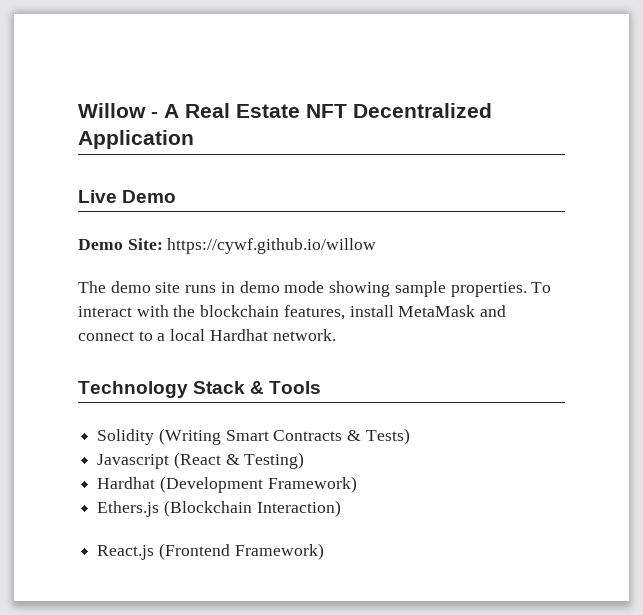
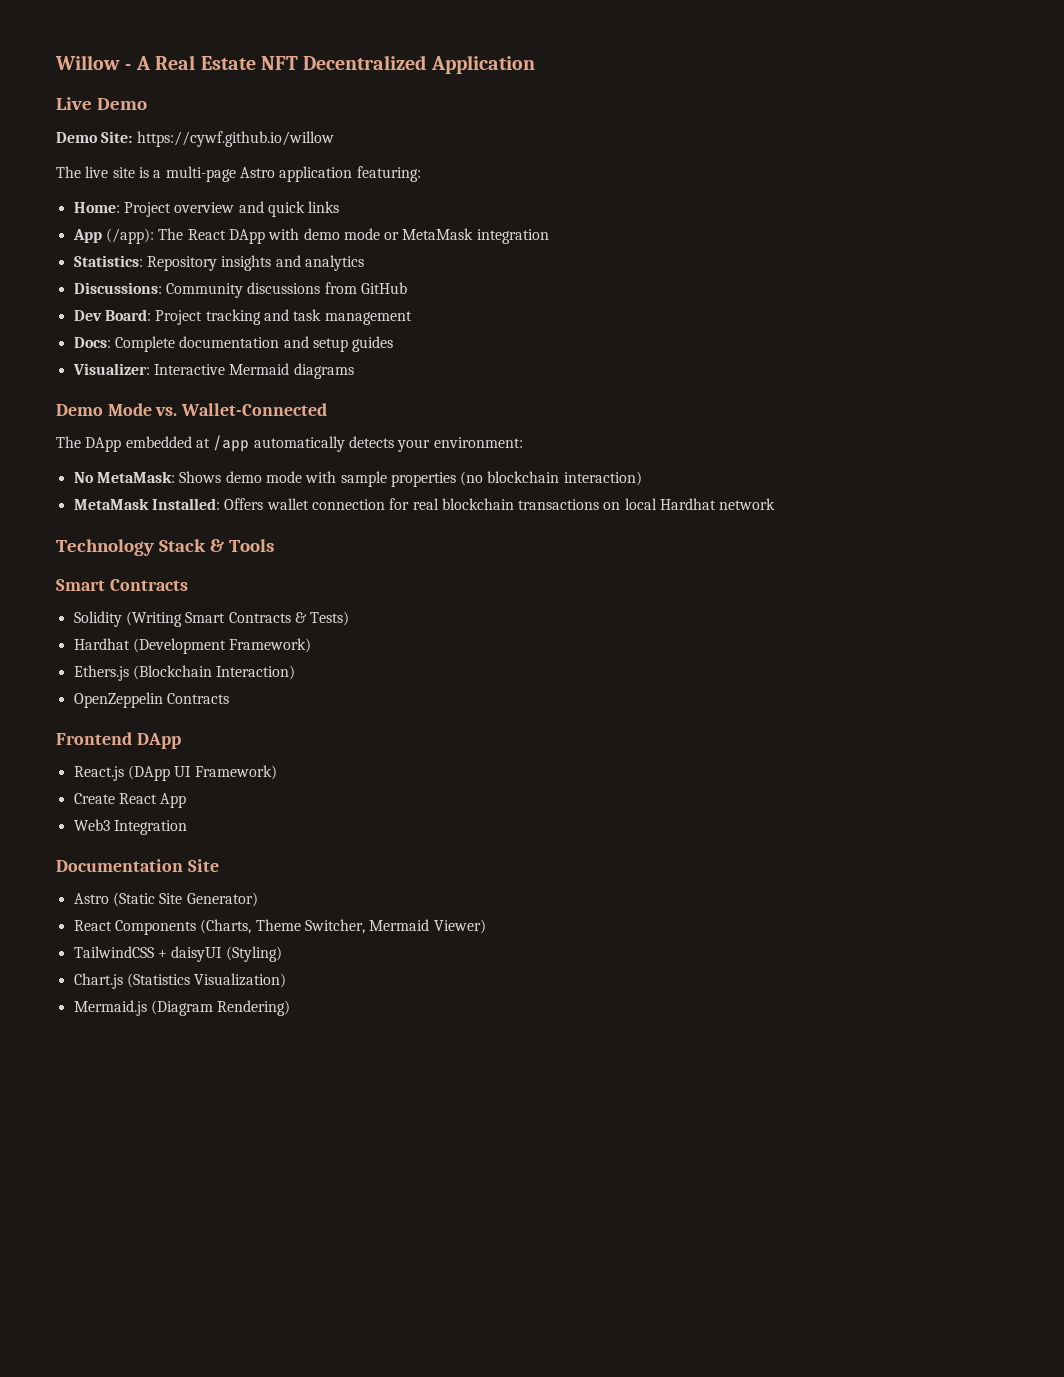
[110,281,552,297] [78,305,507,320] [78,331,166,341] demo site runs in demo mode showing sample properties. To interact with the blockchain features, install MetaMask and connect to a -> [85,166,421,182] [73,201,340,217] [72,228,549,244] [73,255,364,271] [73,282,407,298] [73,309,412,325] [73,336,394,352] [72,363,354,379] [56,403,328,416] [56,435,523,452] [73,471,642,487] [73,498,621,510] live site is a multi-page Astro application featuring: // Home: Project overview and quick links // App (/app): The React DApp with demo mode or MetaMask integration // Statistics: Repository insights and analytics // Discussions: Community discussions from GitHub // Dev Board: Project tracking and task management // Docs: Complete documentation and setup guides // Visualizer: Interactive Mermaid diagrams // Demo Mode vs. Wallet-Connected // The DApp embedded at /app automatically detects your environment: // No MetaMask: Shows demo mode with sample properties (no blockchain interaction) // MetaMask Installed: Offers wallet connection for real blockchain transactions on
[272,329,336,341] network. -> [719,498,776,510] network
(322, 387) none -> [56,579,188,591] // Smart Contracts
[97,452,305,469] // Javascript (React & Testing) -> (350, 618) none
(341, 508) none -> [73,692,229,708] [56,732,181,749] // OpenZeppelin Contracts // Frontend DApp
[158,543,324,560] (Frontend Framework) -> [127,765,277,781] [73,793,187,808] [73,819,187,835] [56,859,219,872] [73,892,258,907] [73,919,486,935] [73,946,282,962] [73,973,287,989] [73,1000,291,1016] (DApp UI Framework) // Create React App // Web3 Integration // Documentation Site // Astro (Static Site Generator) // React Components (Charts, Theme Switcher, Mermaid Viewer) // TailwindCSS + daisyUI (Styling) // Chart.js (Statistics Visualization) // Mermaid.js (Diagram Rendering)

